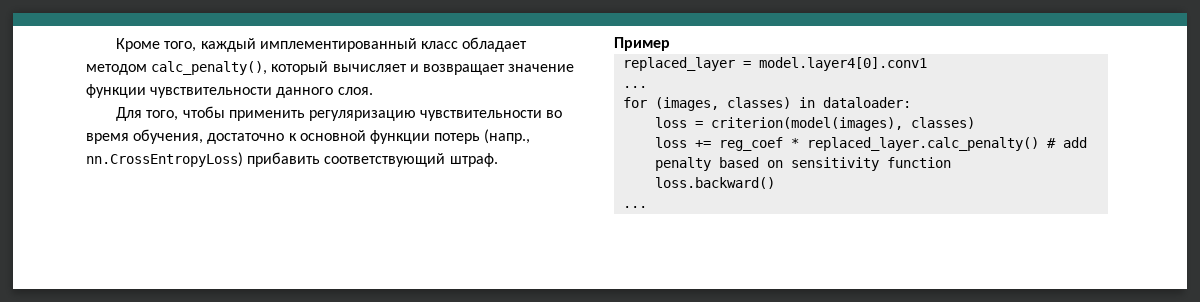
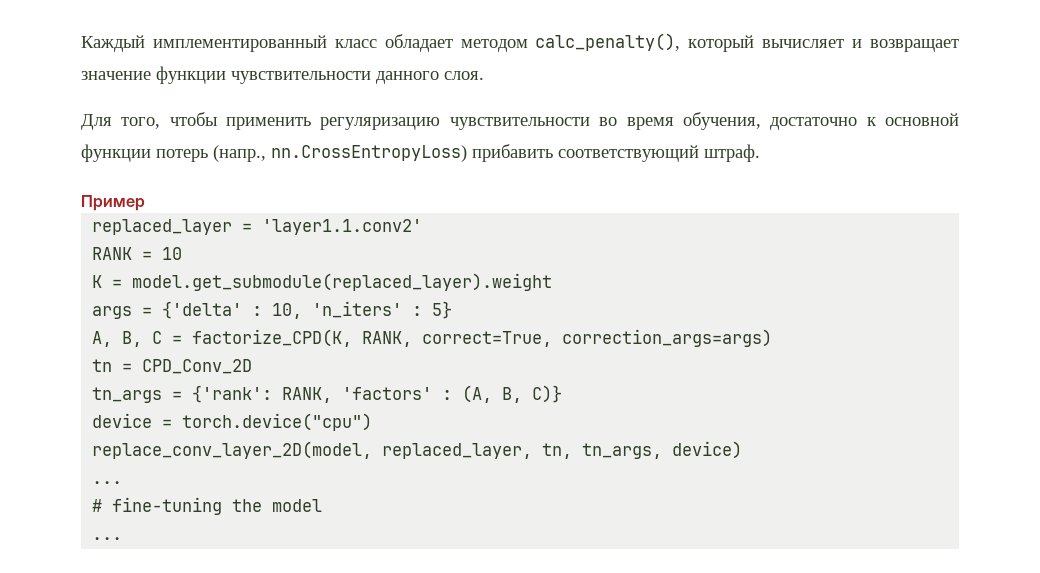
[116,38,256,52] Кроме того, каждый -> [81,35,145,52] Каждый
[759,57,928,71] [623,86,648,88] [623,97,912,111] [655,117,976,131] [655,137,1088,151] [655,157,952,171] [655,177,776,189] model.layer4[0].conv1 // ... // for (images, classes) in dataloader: // loss = criterion(model(images), classes) // loss += reg_coef * replaced_layer.calc_penalty() # add penalty based on sensitivity function // loss.backward() -> [262,219,423,235] [92,247,183,260] [92,273,553,291] [92,301,453,319] [92,329,773,347] [92,359,253,374] [92,385,563,403] [92,413,373,431] [92,441,743,459] [92,481,123,484] [92,497,323,515] 'layer1.1.conv2' // RANK = 10 // K = model.get_submodule(replaced_layer).weight // args = {'delta' : 10, 'n_iters' : 5} // A, B, C = factorize_CPD(K, RANK, correct=True, correction_args=args) // tn = CPD_Conv_2D // tn_args = {'rank': RANK, 'factors' : (A, B, C)} // device = torch.device("cpu") // replace_conv_layer_2D(model, replaced_layer, tn, tn_args, device) // ... // # fine-tuning the model

